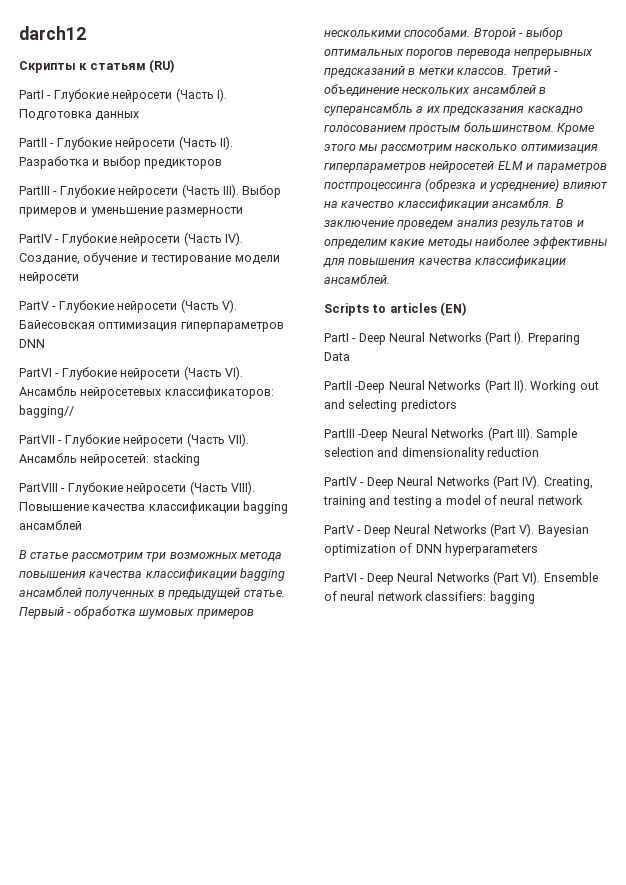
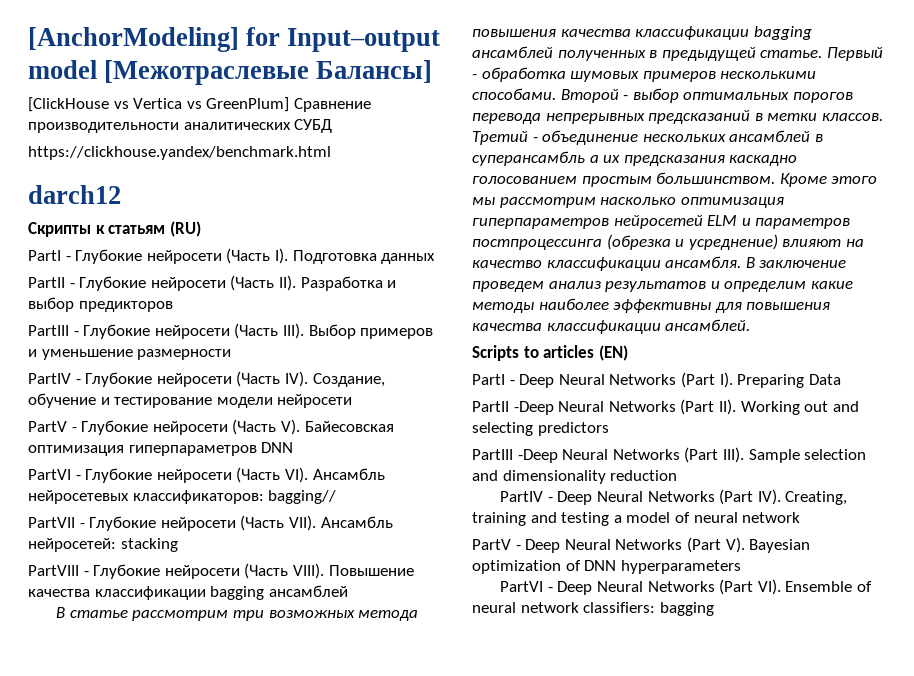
(19, 33) none -> [28,27,441,52] [28,60,433,85] [28,97,371,112] [28,119,333,133] [28,146,331,160] [AnchorModeling] for Input–output model [Межотраслевые Балансы] // [ClickHouse vs Vertica vs GreenPlum] Сравнение производительности аналитических СУБД // https://clickhouse.yandex/benchmark.html //

